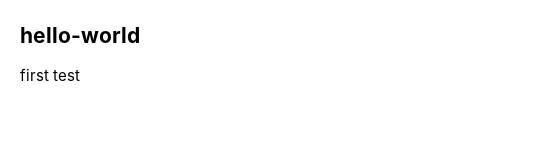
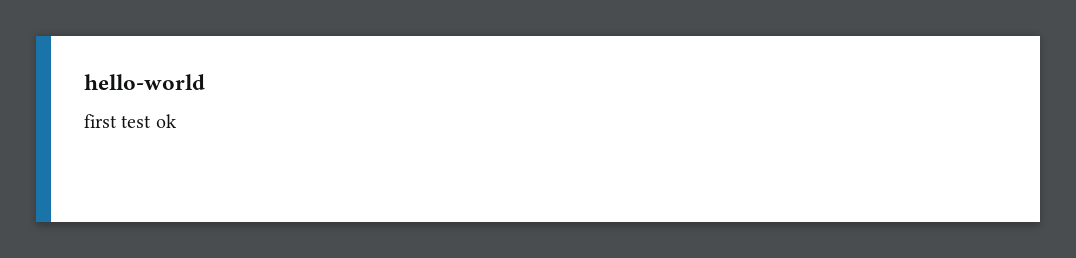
(81, 75) none -> [155,114,177,128] ok

